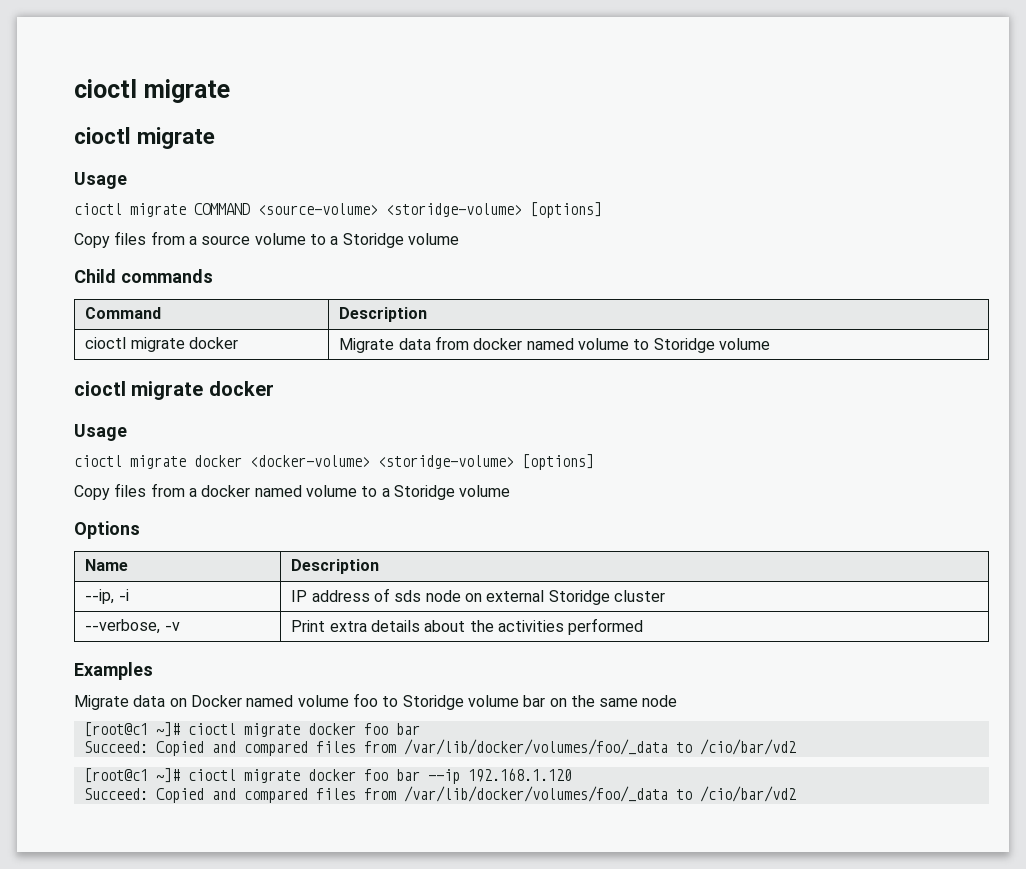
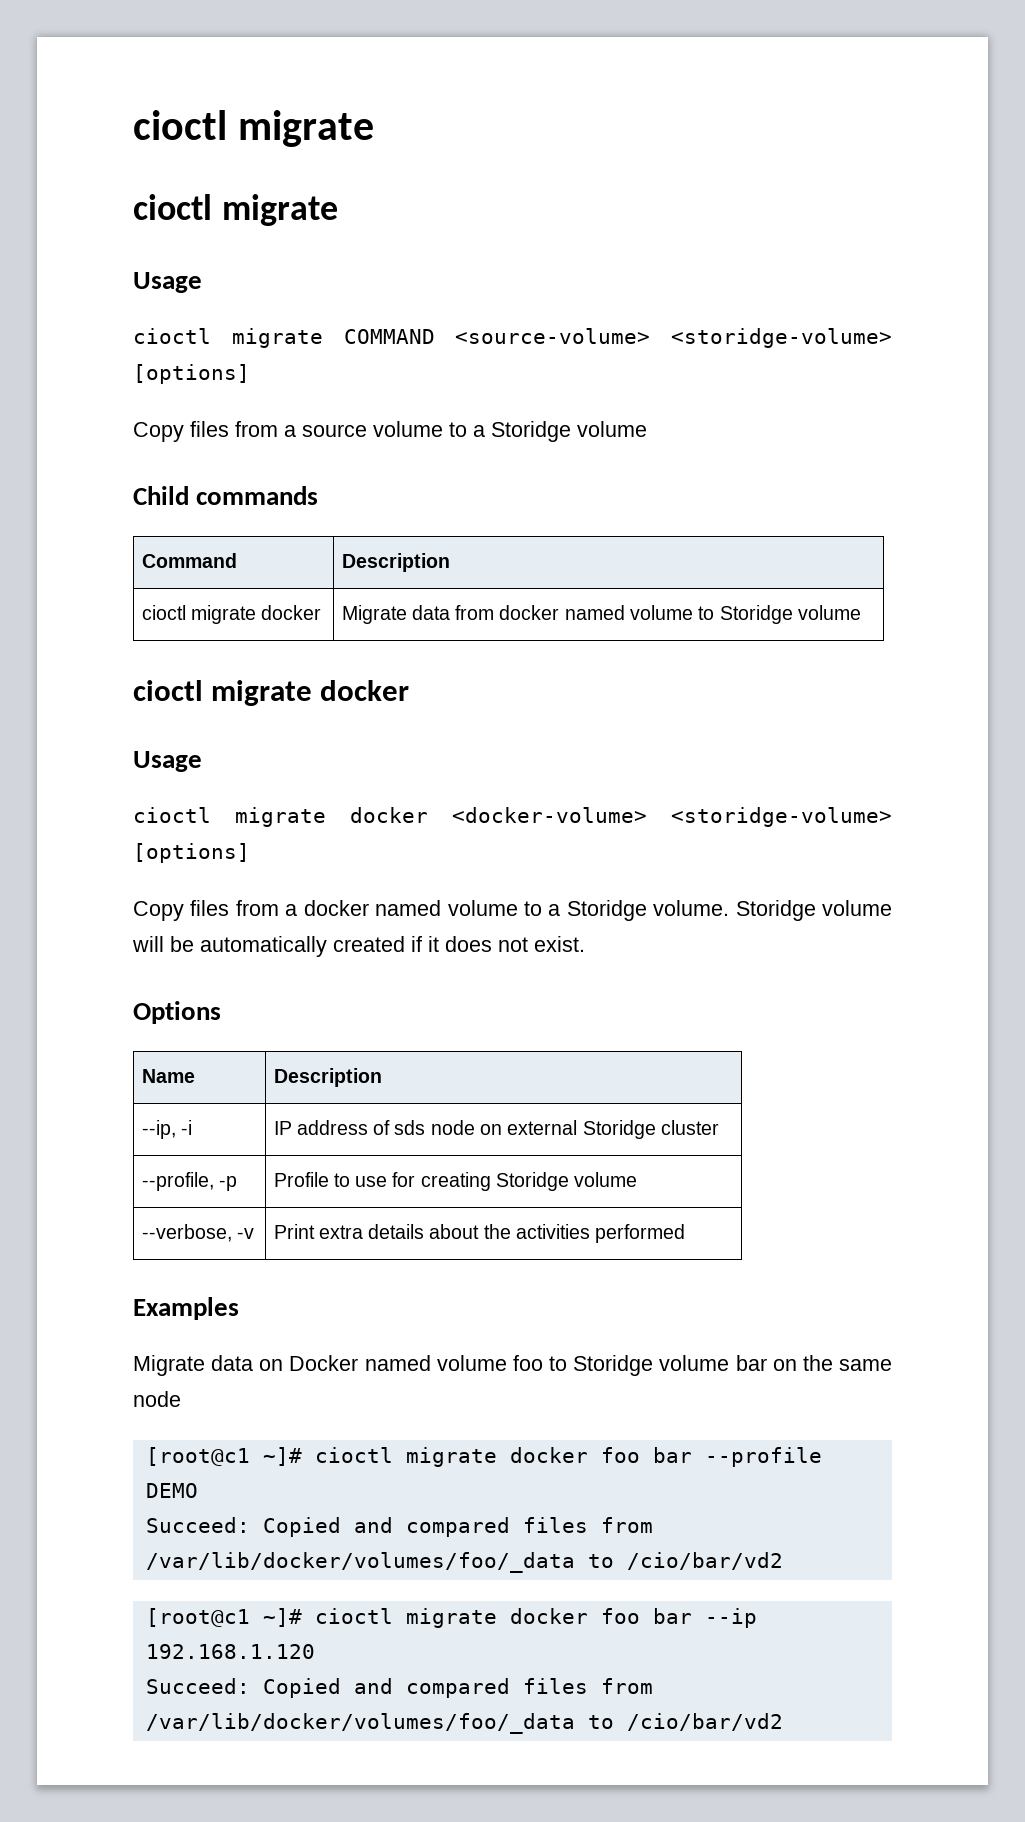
[459,485,511,497] volume -> [653,900,892,921] [132,936,585,957] volume. Storidge volume will be automatically created if it does not exist.
(665, 596) none -> [141,1172,237,1191] [273,1172,638,1191] // --profile, -p | Profile to use for creating Storidge volume
(420, 729) none -> [704,1447,822,1467] [145,1483,198,1498] --profile DEMO

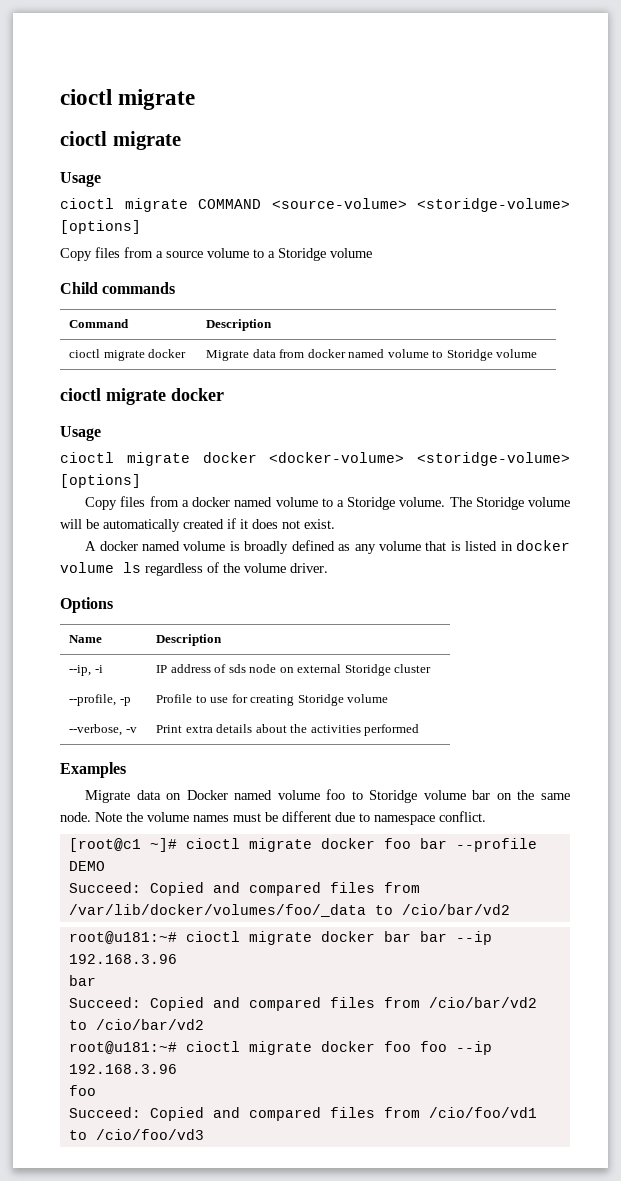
(730, 908) none -> [449,497,472,507] The
(585, 944) none -> [85,540,570,554] [60,562,328,576] // A docker named volume is broadly defined as any volume that is listed in docker volume ls regardless of the volume driver.
[133,1391,181,1407] node -> [60,811,486,825] node. Note the volume names must be different due to namespace conflict.
[145,1608,640,1628] [root@c1 ~]# cioctl migrate docker foo -> [68,931,411,945] root@u181:~# cioctl migrate docker bar
[145,1644,315,1659] [145,1678,653,1698] [145,1713,783,1734] 192.168.1.120 // Succeed: Copied and compared files from /var/lib/docker/volumes/foo/_data to /cio/bar/vd2 -> [68,954,177,964] [68,975,96,986] [68,997,537,1011] [68,1019,204,1030] [68,1041,492,1055] [68,1064,177,1074] [68,1085,96,1096] [68,1107,537,1121] [68,1129,204,1140] 192.168.3.96 // bar // Succeed: Copied and compared files from /cio/bar/vd2 to /cio/bar/vd2 // root@u181:~# cioctl migrate docker foo foo --ip 192.168.3.96 // foo // Succeed: Copied and compared files from /cio/foo/vd1 to /cio/foo/vd3

